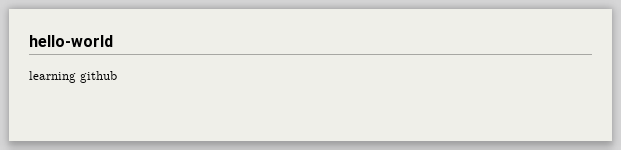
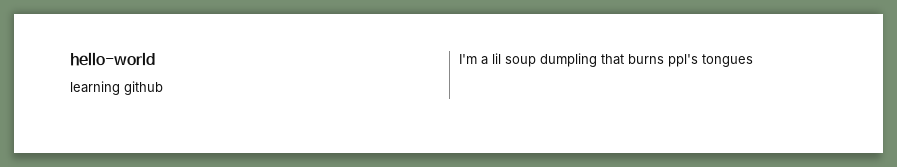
(117, 77) none -> [459,53,753,67] // I'm a lil soup dumpling that burns ppl's tongues

